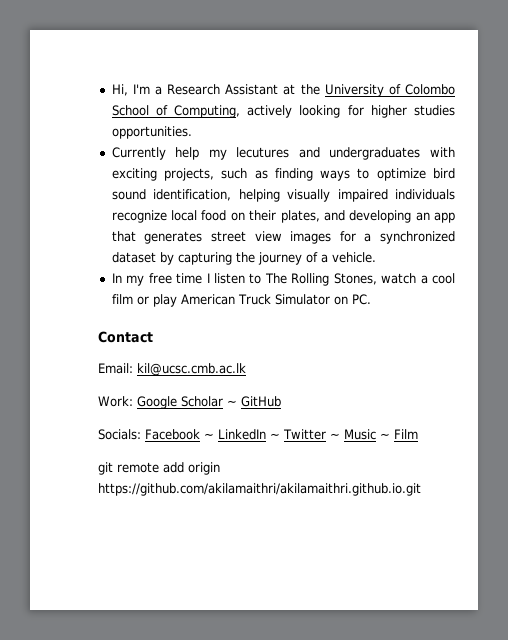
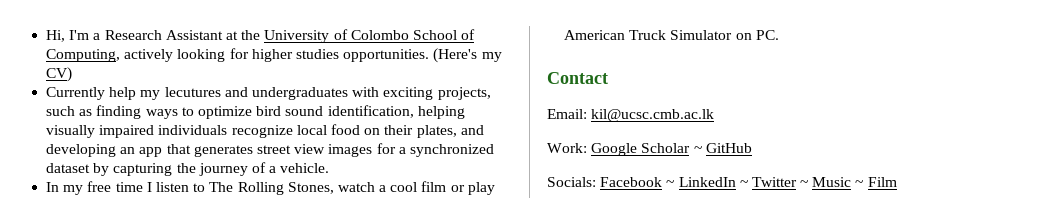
(192, 132) none -> [433,48,502,63] [46,67,73,82] (Here's my CV)
[98,462,220,475] [98,483,421,496] // git remote add origin https://github.com/akilamaithri/akilamaithri.github.io.git -> (897, 182) none

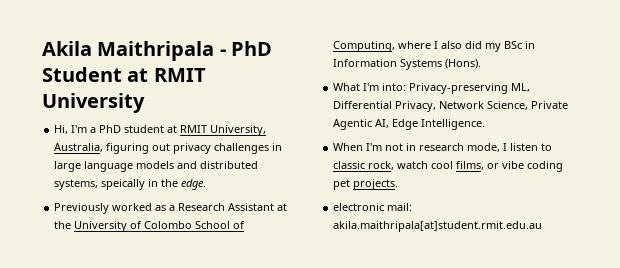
[46,30,90,42] Hi, I'm -> [42,41,273,61] [42,67,206,82] [42,93,145,113] [54,125,267,136] [54,143,283,154] [54,161,259,172] [54,179,207,190] [54,203,167,214] Akila Maithripala - PhD Student at RMIT University // Hi, I'm a PhD student at RMIT University, Australia, figuring out privacy challenges in large language models and distributed systems, speically in the edge. // Previously worked as
[124,48,502,63] [46,67,73,82] [46,87,491,100] [46,105,465,119] [46,124,484,138] [46,143,494,157] [46,162,330,176] [46,181,495,195] [564,30,779,40] [547,72,608,84] [547,109,715,122] [547,143,752,156] [547,177,897,187] actively looking for higher studies opportunities. (Here's my CV) // Currently help my lecutures and undergraduates with exciting projects, such as finding ways to optimize bird sound identification, helping visually impaired individuals recognize local food on their plates, and developing an app that generates street view images for a synchronized dataset by capturing the journey of a vehicle. // In my free time I listen to The Rolling Stones, watch a cool film or play American Truck Simulator on PC. // Contact // Email: kil@ucsc.cmb.ac.lk // Work: Google Scholar ~ GitHub // Socials: Facebook ~ LinkedIn ~ Twitter ~ Music ~ Film -> [398,41,536,52] [333,59,482,70] [333,83,531,94] [333,101,569,112] [333,119,486,130] [333,143,553,152] [333,161,564,172] [333,179,399,190] [333,203,413,211] [333,221,543,232] where I also did my BSc in Information Systems (Hons). // What I'm into: Privacy-preserving ML, Differential Privacy, Network Science, Private Agentic AI, Edge Intelligence. // When I'm not in research mode, I listen to classic rock, watch cool films, or vibe coding pet projects. // electronic mail: akila.maithripala[at]student.rmit.edu.au

